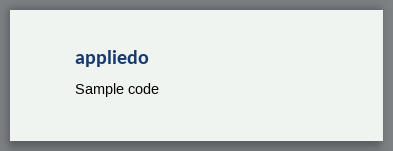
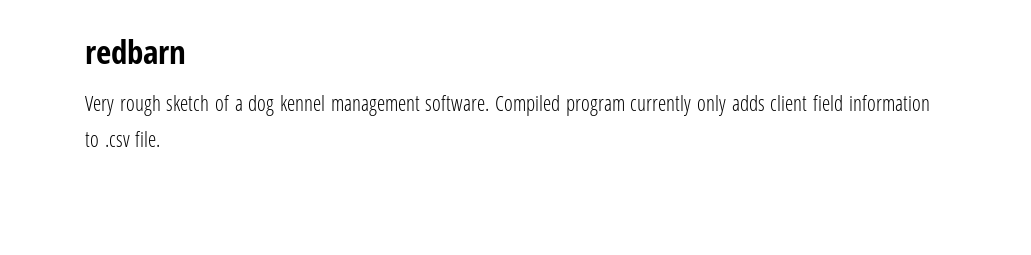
[75,50,149,67] [75,83,159,97] appliedo // Sample code -> [85,39,186,64] [85,95,930,116] [85,131,161,147] redbarn // Very rough sketch of a dog kennel management software. Compiled program currently only adds client field information to .csv file.

